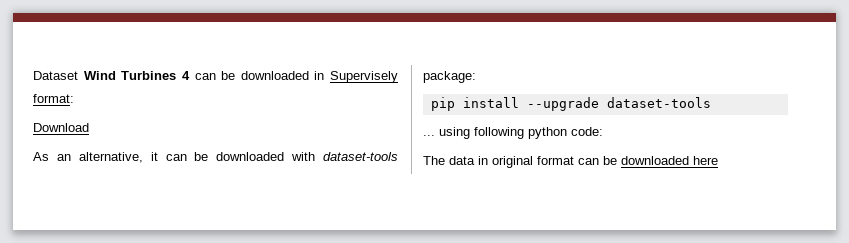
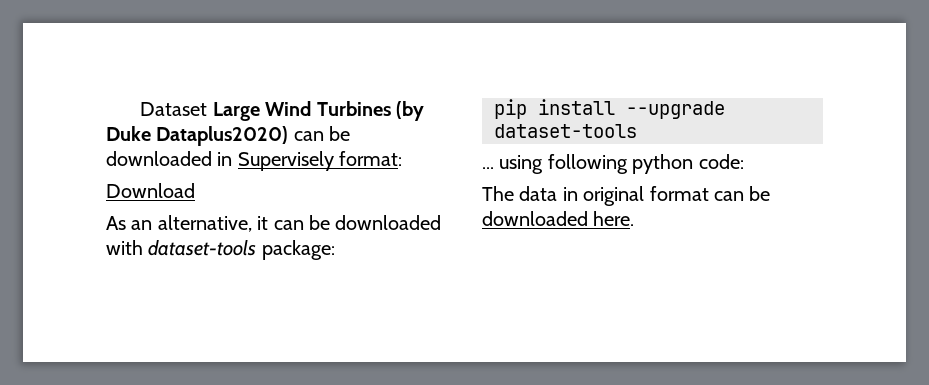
(78, 75) none -> [212,102,260,121] Large
[181,71,190,80] 4 -> [395,101,424,121] [106,126,289,146] (by Duke Dataplus2020)
[693,156,718,165] here -> [593,211,635,226] here.

